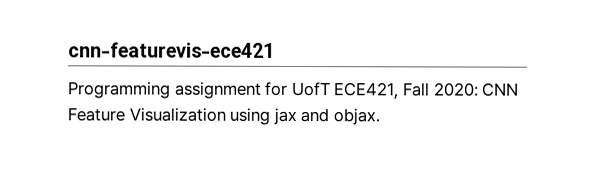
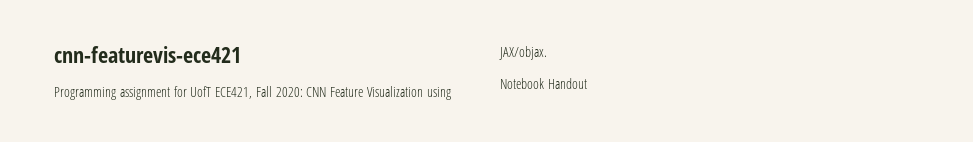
[272,107,380,126] jax and objax. -> [499,46,547,60] [500,78,587,89] JAX/objax. // Notebook Handout

